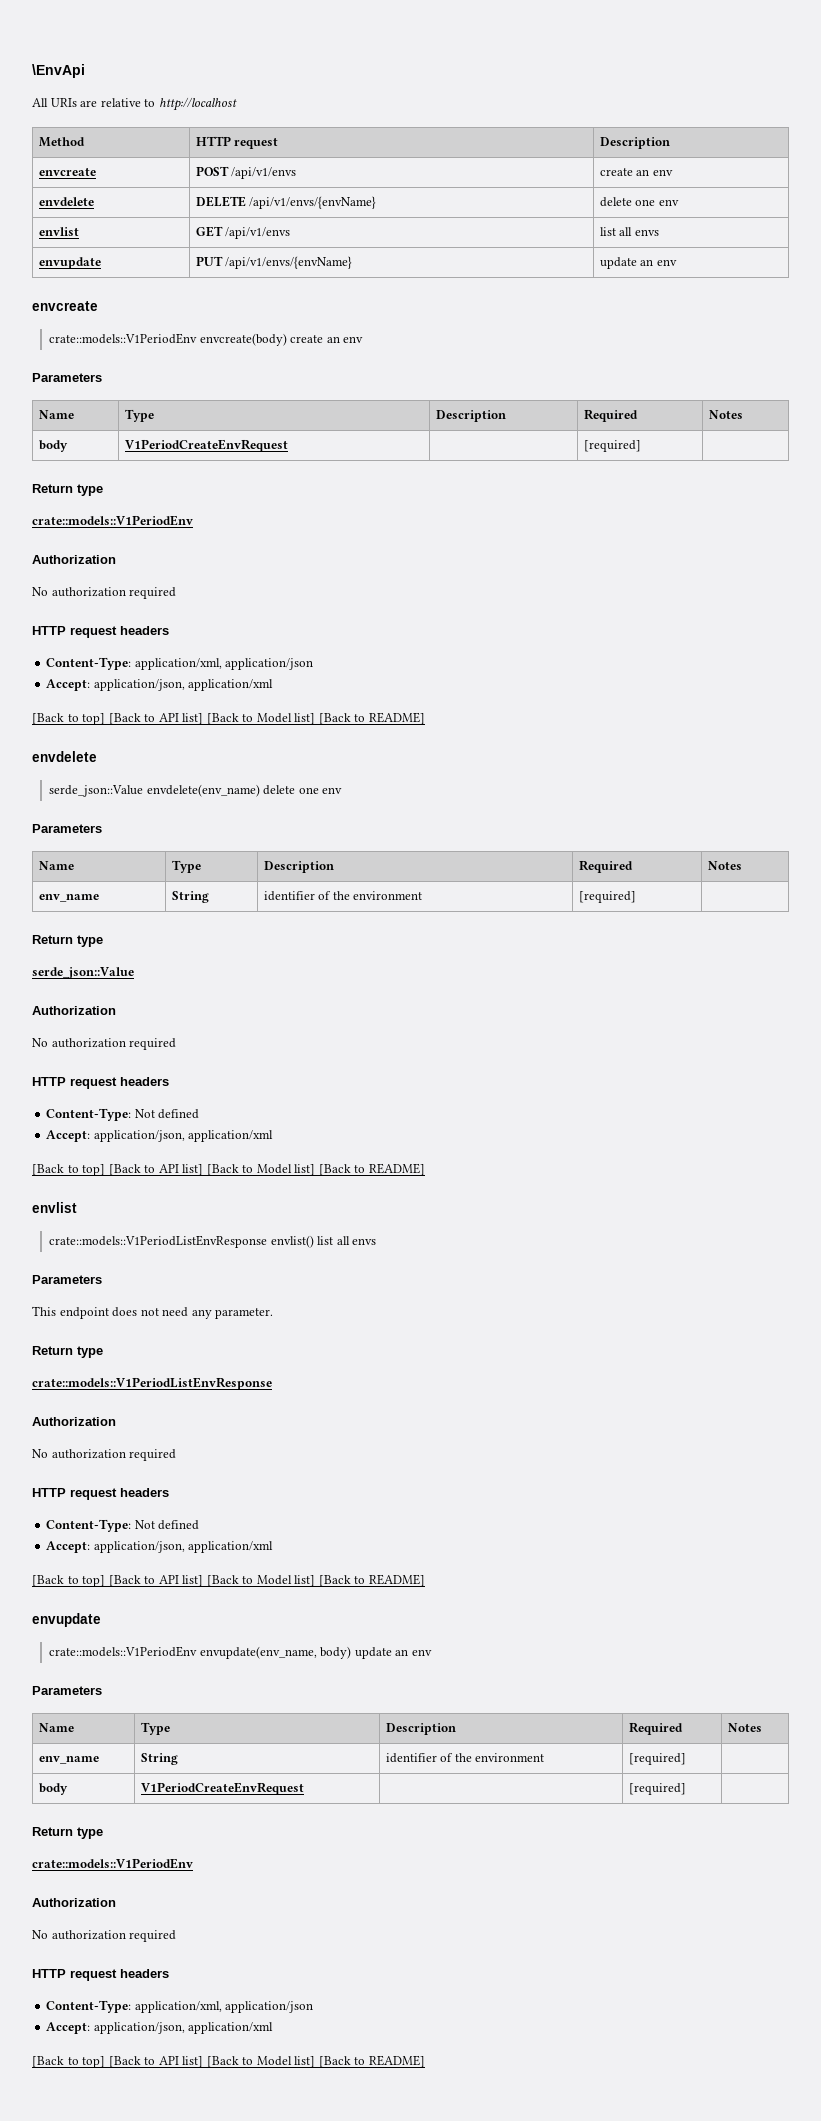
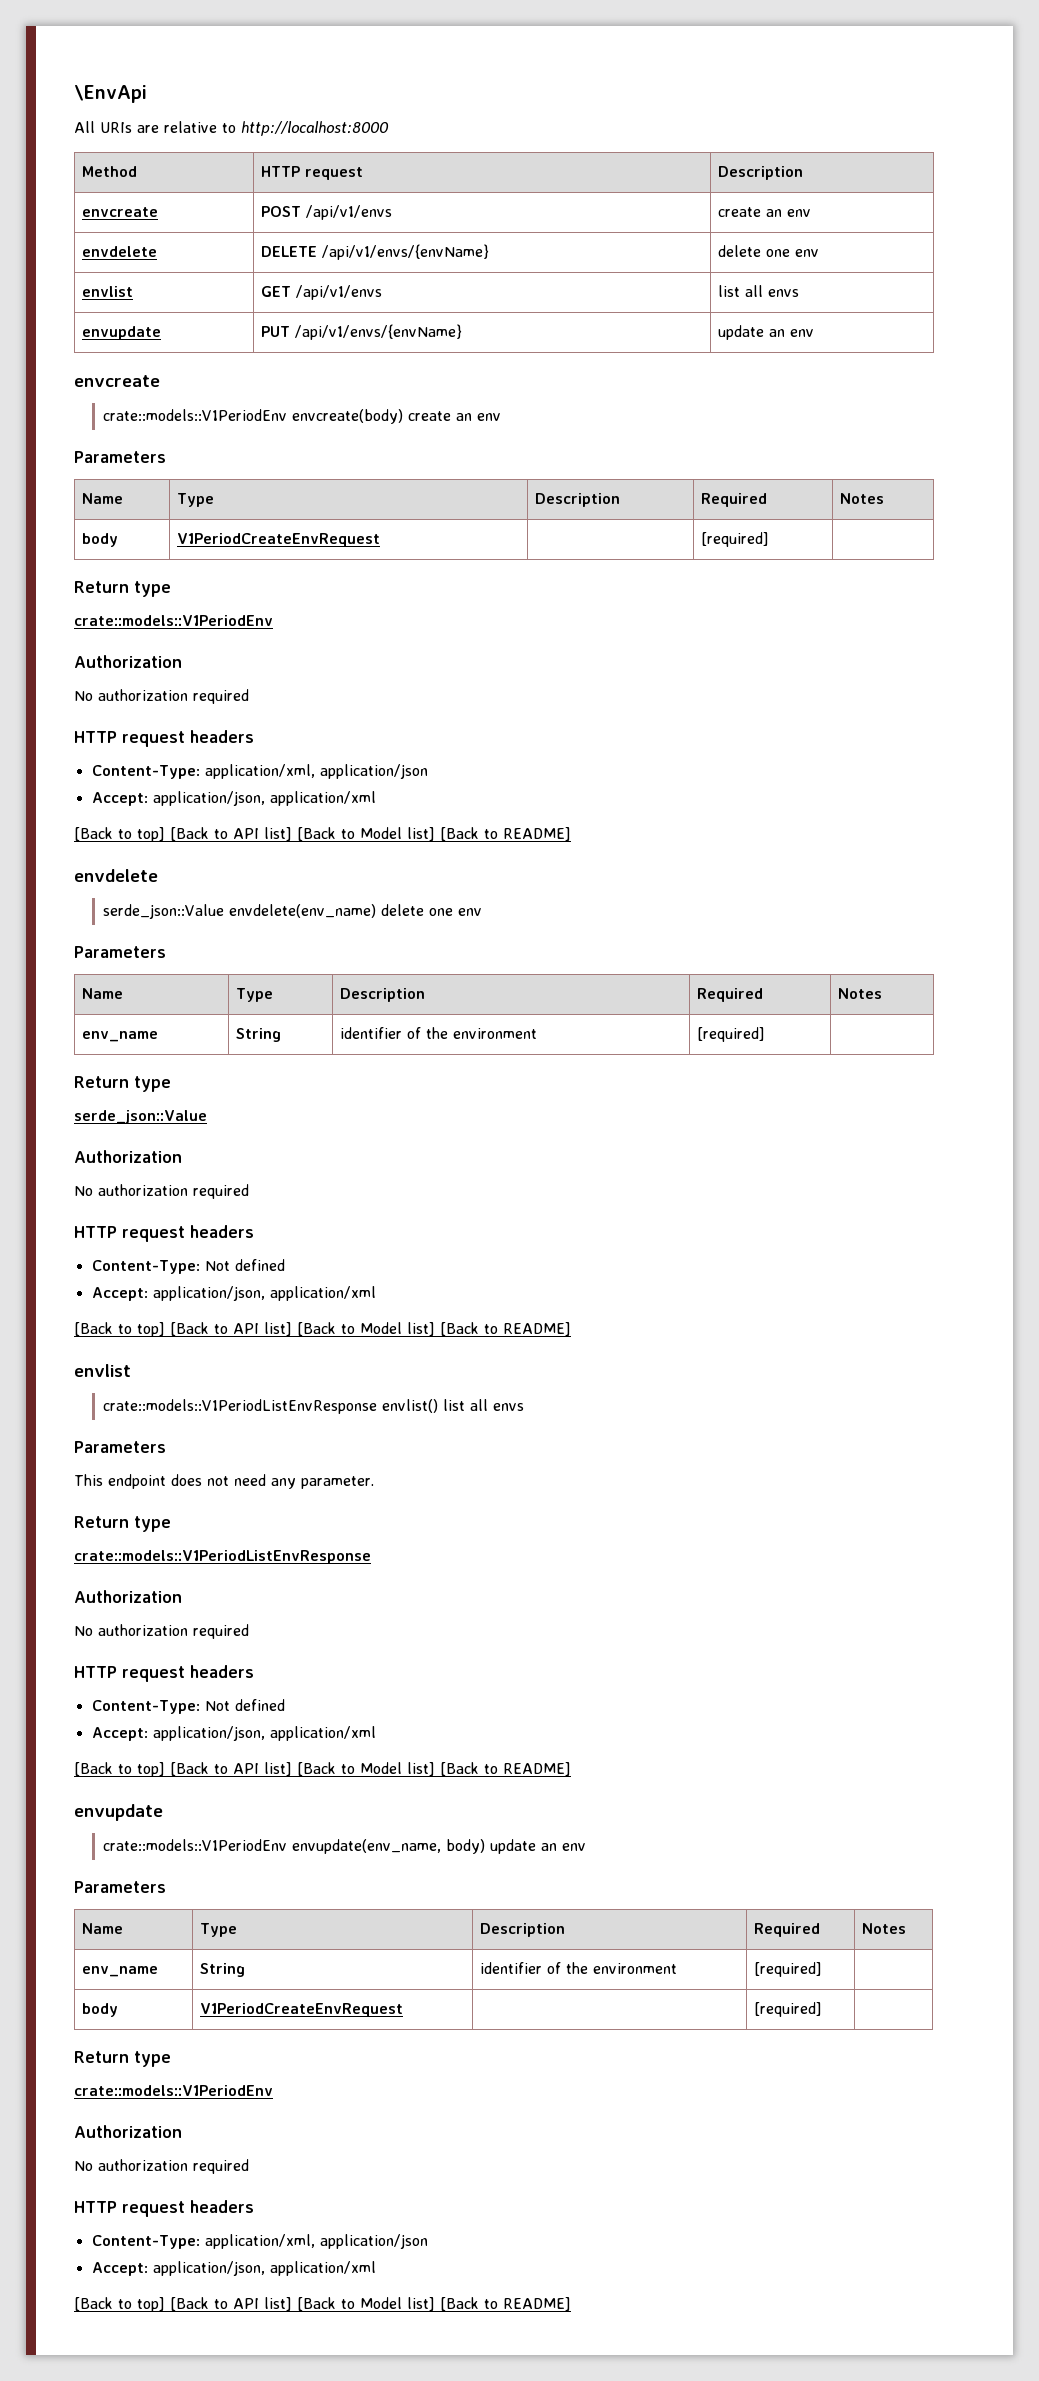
[158,97,237,111] http://localhost -> [241,121,389,136] http://localhost:8000

